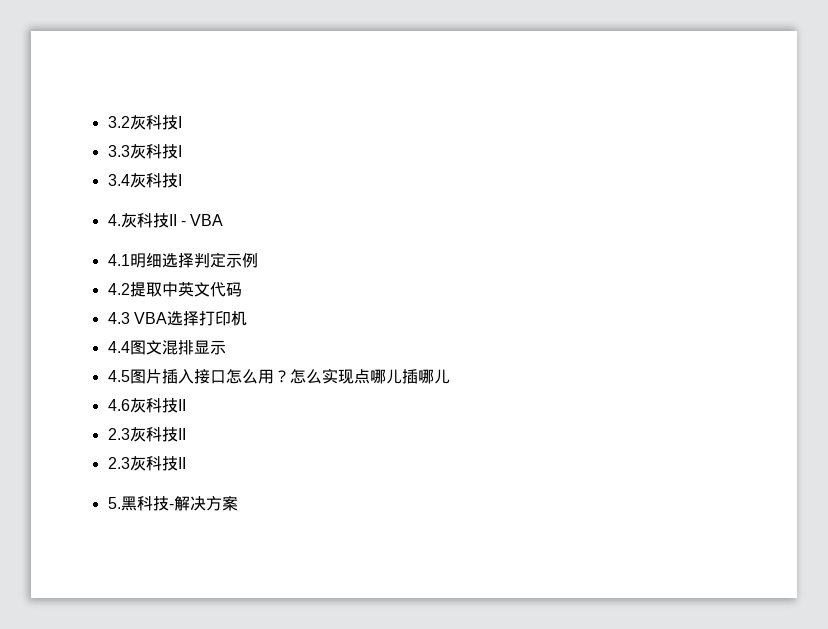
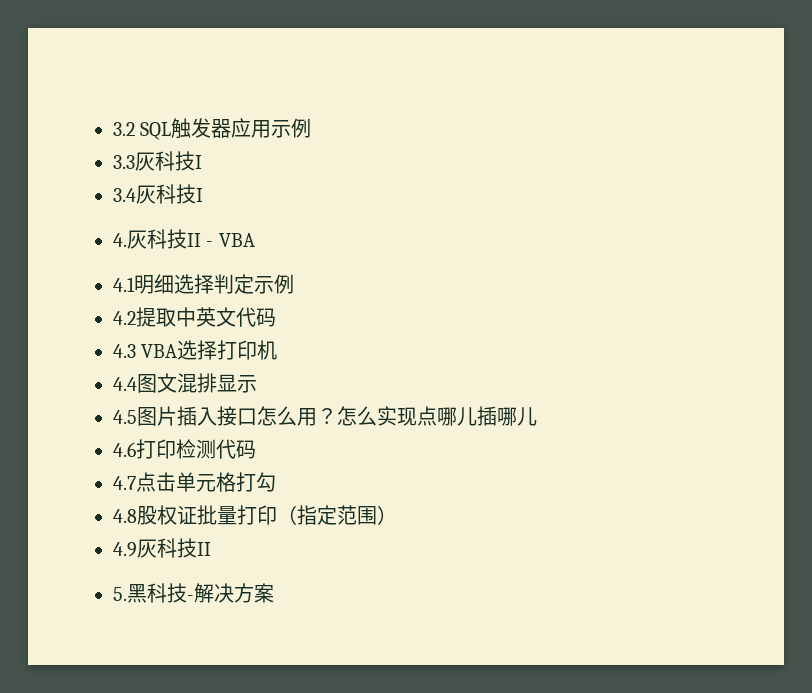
[129,115,182,130] 灰科技I -> [140,118,312,140] SQL触发器应用示例
[129,398,186,413] [107,427,186,442] [107,457,130,469] 灰科技II // 2.3灰科技II // 2.3 -> [136,439,256,459] [113,472,276,492] [113,505,397,525] [113,542,137,557] 打印检测代码 // 4.7点击单元格打勾 // 4.8股权证批量打印（指定范围） // 4.9

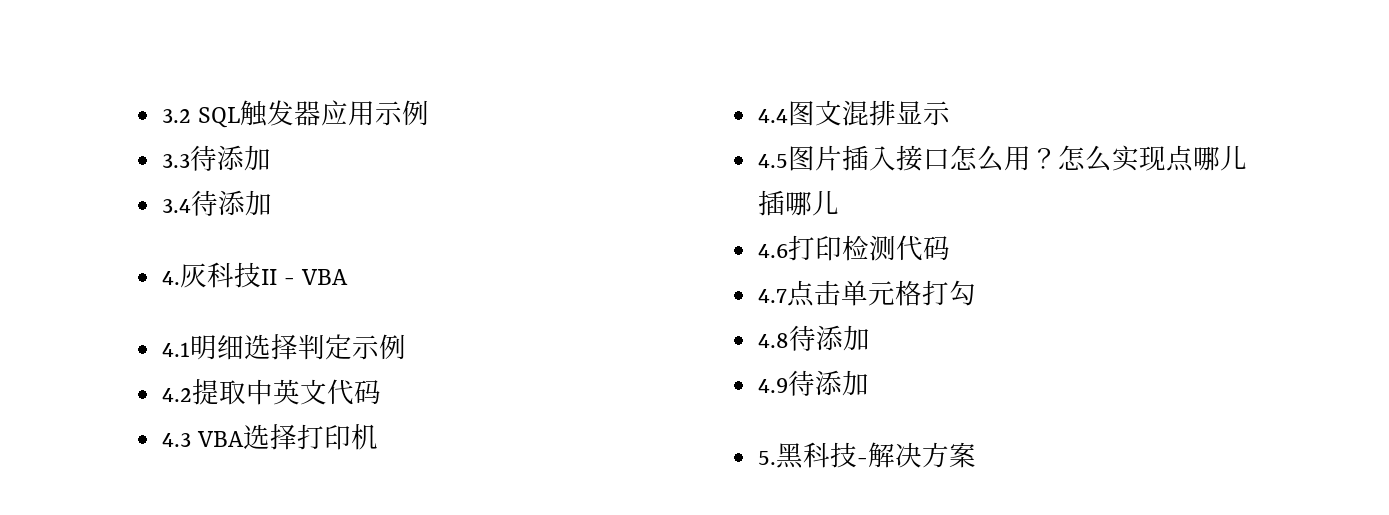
[135,151,202,171] 灰科技I -> [190,145,272,171] 待添加
[136,184,203,204] 灰科技I -> [191,190,273,216] 待添加
[137,505,397,525] 股权证批量打印（指定范围） -> [789,325,871,351] 待添加
[137,538,211,558] 灰科技II -> [788,370,870,396] 待添加

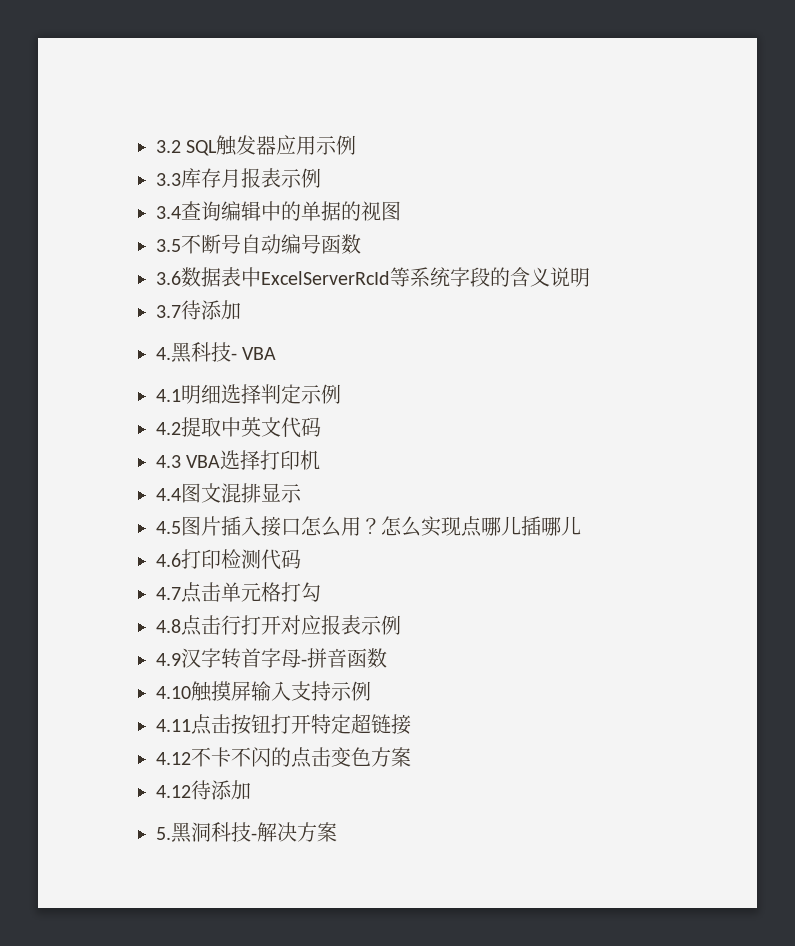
[190,145,272,171] [162,199,192,213] 待添加 // 3.4 -> [181,168,321,188] [156,201,401,221] [156,234,361,254] [156,267,590,287] [156,305,181,318] 库存月报表示例 // 3.4查询编辑中的单据的视图 // 3.5不断号自动编号函数 // 3.6数据表中ExcelServerRcId等系统字段的含义说明 // 3.7
[180,262,278,288] 灰科技II -> [171,342,231,363] 黑科技
[789,325,871,351] [758,378,789,393] 待添加 // 4.9 -> [181,615,401,636] [156,648,387,669] [156,681,371,702] [156,714,411,735] [156,747,411,768] [156,785,191,798] 点击行打开对应报表示例 // 4.9汉字转首字母-拼音函数 // 4.10触摸屏输入支持示例 // 4.11点击按钮打开特定超链接 // 4.12不卡不闪的点击变色方案 // 4.12
(804, 456) none -> [191,822,211,842] 洞

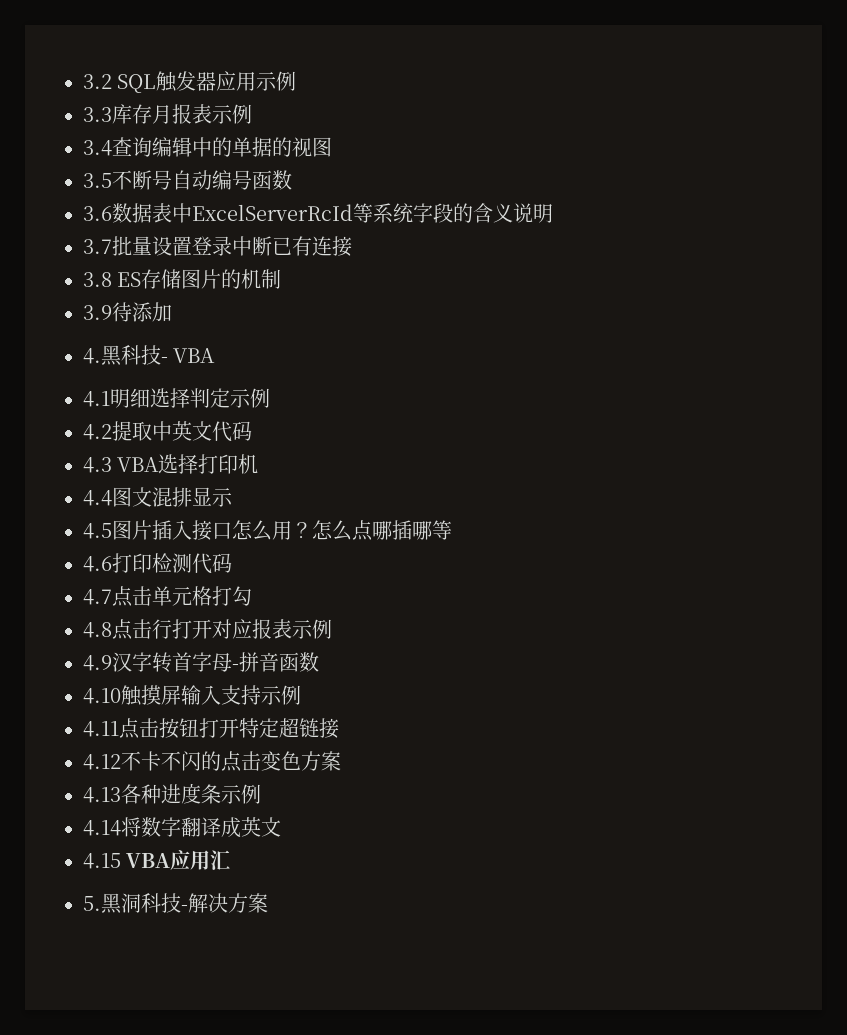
(181, 311) none -> [112,236,352,257] [83,269,282,289] [83,305,112,320] 批量设置登录中断已有连接 // 3.8 ES存储图片的机制 // 3.9
[421,516,581,537] 实现点哪儿插哪儿 -> [352,520,452,541] 点哪插哪等
[156,780,251,800] 4.12待添加 -> [83,783,261,804] [83,817,281,838] [83,850,231,870] 4.13各种进度条示例 // 4.14将数字翻译成英文 // 4.15 VBA应用汇

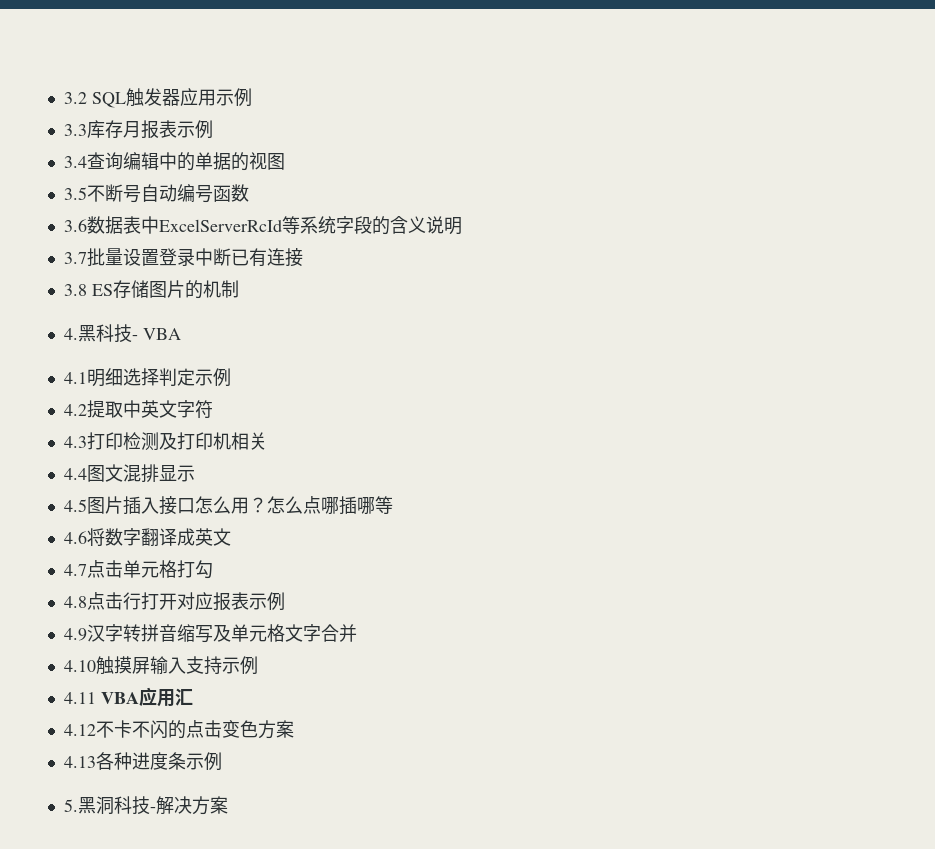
[83,302,172,322] // 3.9待添加 -> (239, 289) none
[212,421,252,442] 代码 -> [176,400,213,419] 字符
[117,454,199,474] VBA选择 -> [86,432,177,451] 打印检测及
(259, 464) none -> [230,432,267,450] 相关
[112,553,232,574] 打印检测代码 -> [86,528,231,546] 将数字翻译成英文
[172,652,319,672] 首字母-拼音函数 -> [140,624,357,643] 拼音缩写及单元格文字合并
[119,718,339,739] 点击按钮打开特定超链接 -> [100,687,193,707] VBA应用汇
[83,817,281,838] [83,850,231,870] // 4.14将数字翻译成英文 // 4.15 VBA应用汇 -> (222, 761) none

